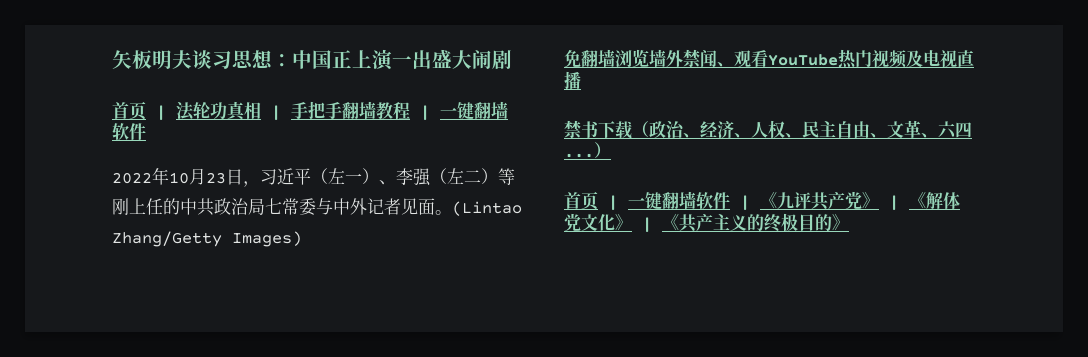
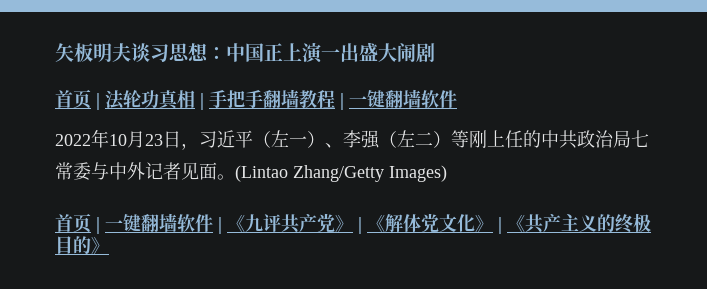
[564,49,974,69] [564,71,581,89] [564,120,972,139] [564,142,611,159] // 免翻墙浏览墙外禁闻、观看YouTube热门视频及电视直播 // 禁书下载（政治、经济、人权、民主自由、文革、六四...） -> (447, 173) none

